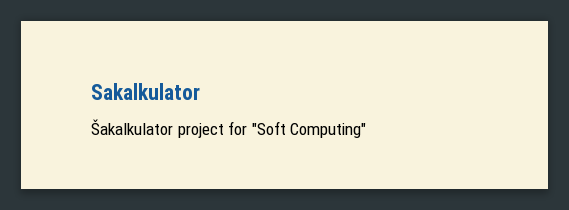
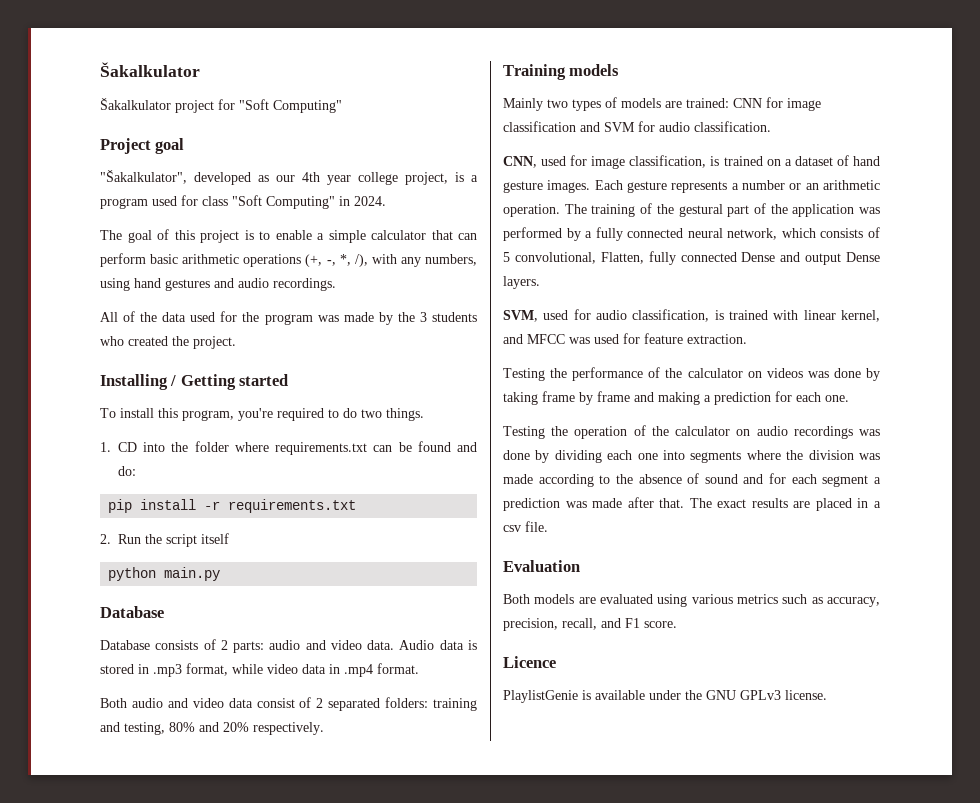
[91,83,200,100] Sakalkulator -> [100,62,200,77] Šakalkulator
(367, 130) none -> [100,138,185,154] [100,170,478,185] [100,195,386,209] [100,229,477,243] [100,253,477,267] [100,278,336,291] [100,311,478,325] [100,336,236,349] [100,374,289,390] [100,408,424,421] [100,441,478,455] [118,466,136,476] [108,499,357,513] [100,533,229,547] [108,567,221,581] [100,606,164,618] [100,639,477,653] [100,663,419,677] [100,697,477,711] [100,722,324,735] [503,64,620,80] [503,97,821,111] [503,121,771,132] [503,155,880,169] [503,180,880,193] [503,203,880,217] [503,227,880,241] [503,251,880,265] [503,276,540,289] [503,309,880,322] [503,333,747,344] [503,367,880,381] [503,391,849,405] [503,425,880,439] [503,450,880,463] [503,473,881,487] [503,497,881,511] [503,521,548,532] [503,560,580,572] [503,594,880,607] [503,618,677,631] [503,656,556,668] [503,690,827,703] // Project goal // "Šakalkulator", developed as our 4th year college project, is a program used for class "Soft Computing" in 2024. // The goal of this project is to enable a simple calculator that can perform basic arithmetic operations (+, -, *, /), with any numbers, using hand gestures and audio recordings. // All of the data used for the program was made by the 3 students who created the project. // Installing / Getting started // To install this program, you're required to do two things. // 1. CD into the folder where requirements.txt can be found and do: // pip install -r requirements.txt // 2. Run the script itself // python main.py // Database // Database consists of 2 parts: audio and video data. Audio data is stored in .mp3 format, while video data in .mp4 format. // Both audio and video data consist of 2 separated folders: training and testing, 80% and 20% respectively. // Training models // Mainly two types of models are trained: CNN for image classification and SVM for audio classification. // CNN, used for image classification, is trained on a dataset of hand gesture images. Each gesture represents a number or an arithmetic operation. The training of the gestural part of the application was performed by a fully connected neural network, which consists of 5 convolutional, Flatten, fully connected Dense and output Dense layers. // SVM, used for audio classification, is trained with linear kernel, and MFCC was used for feature extraction. // Testing the performance of the calculator on videos was done by taking frame by frame and making a prediction for each one. // Testing the operation of the calculator on audio recordings was done by dividing each one into segments where the division was made according to the absence of sound and for each segment a prediction was made after that. The exact results are placed in a csv file. // Evaluation // Both models are evaluated using various metrics such as accuracy, precision, recall, and F1 score. // Licence // PlaylistGenie is available under the GNU GPLv3 license.

